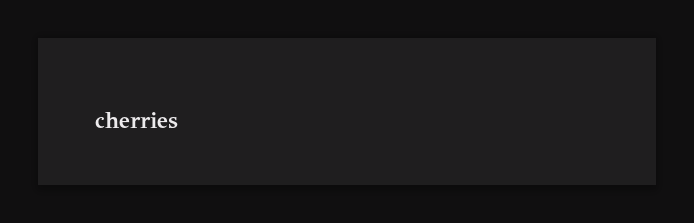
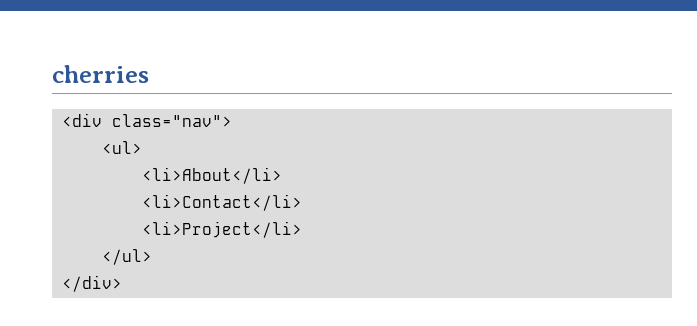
(178, 120) none -> [61,113,232,127] [101,141,142,154] [141,167,282,184] [141,194,302,211] [141,221,302,238] [101,249,152,265] [61,275,122,292] // <div class="nav"> // <ul> // <li>About</li> // <li>Contact</li> // <li>Project</li> // </ul> // </div>

